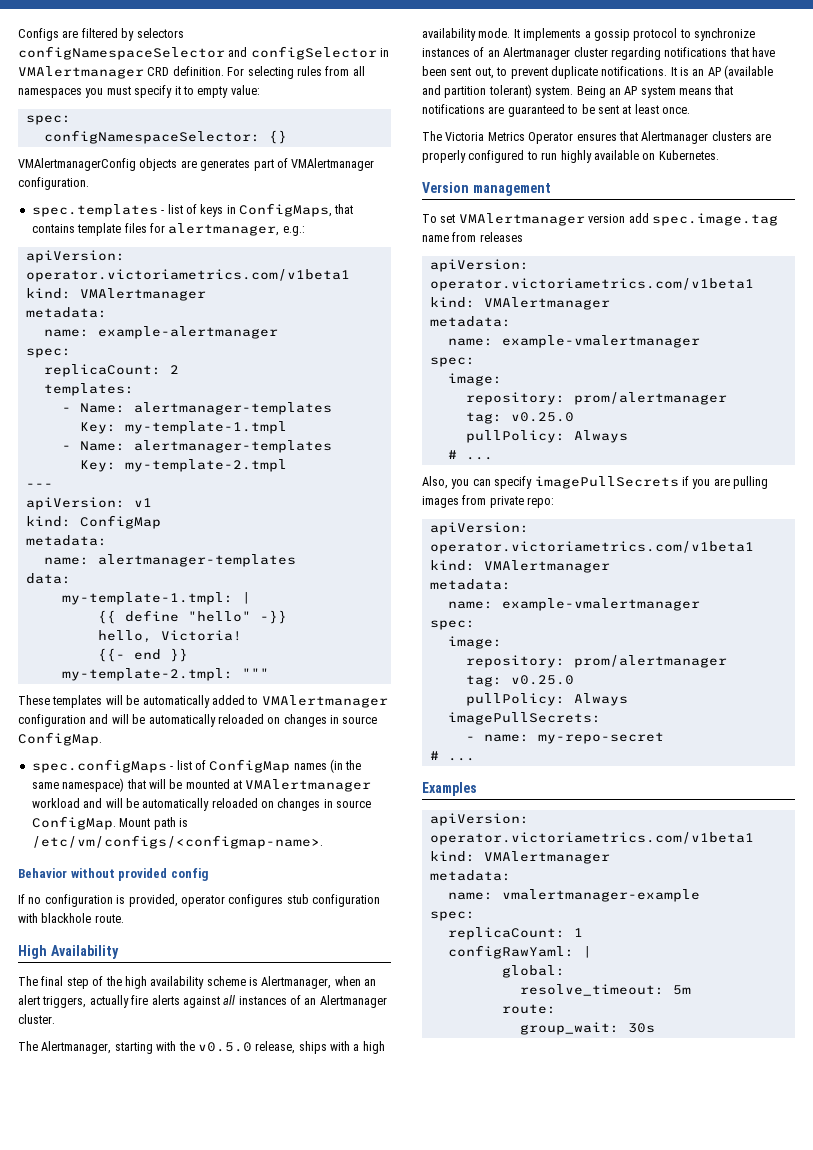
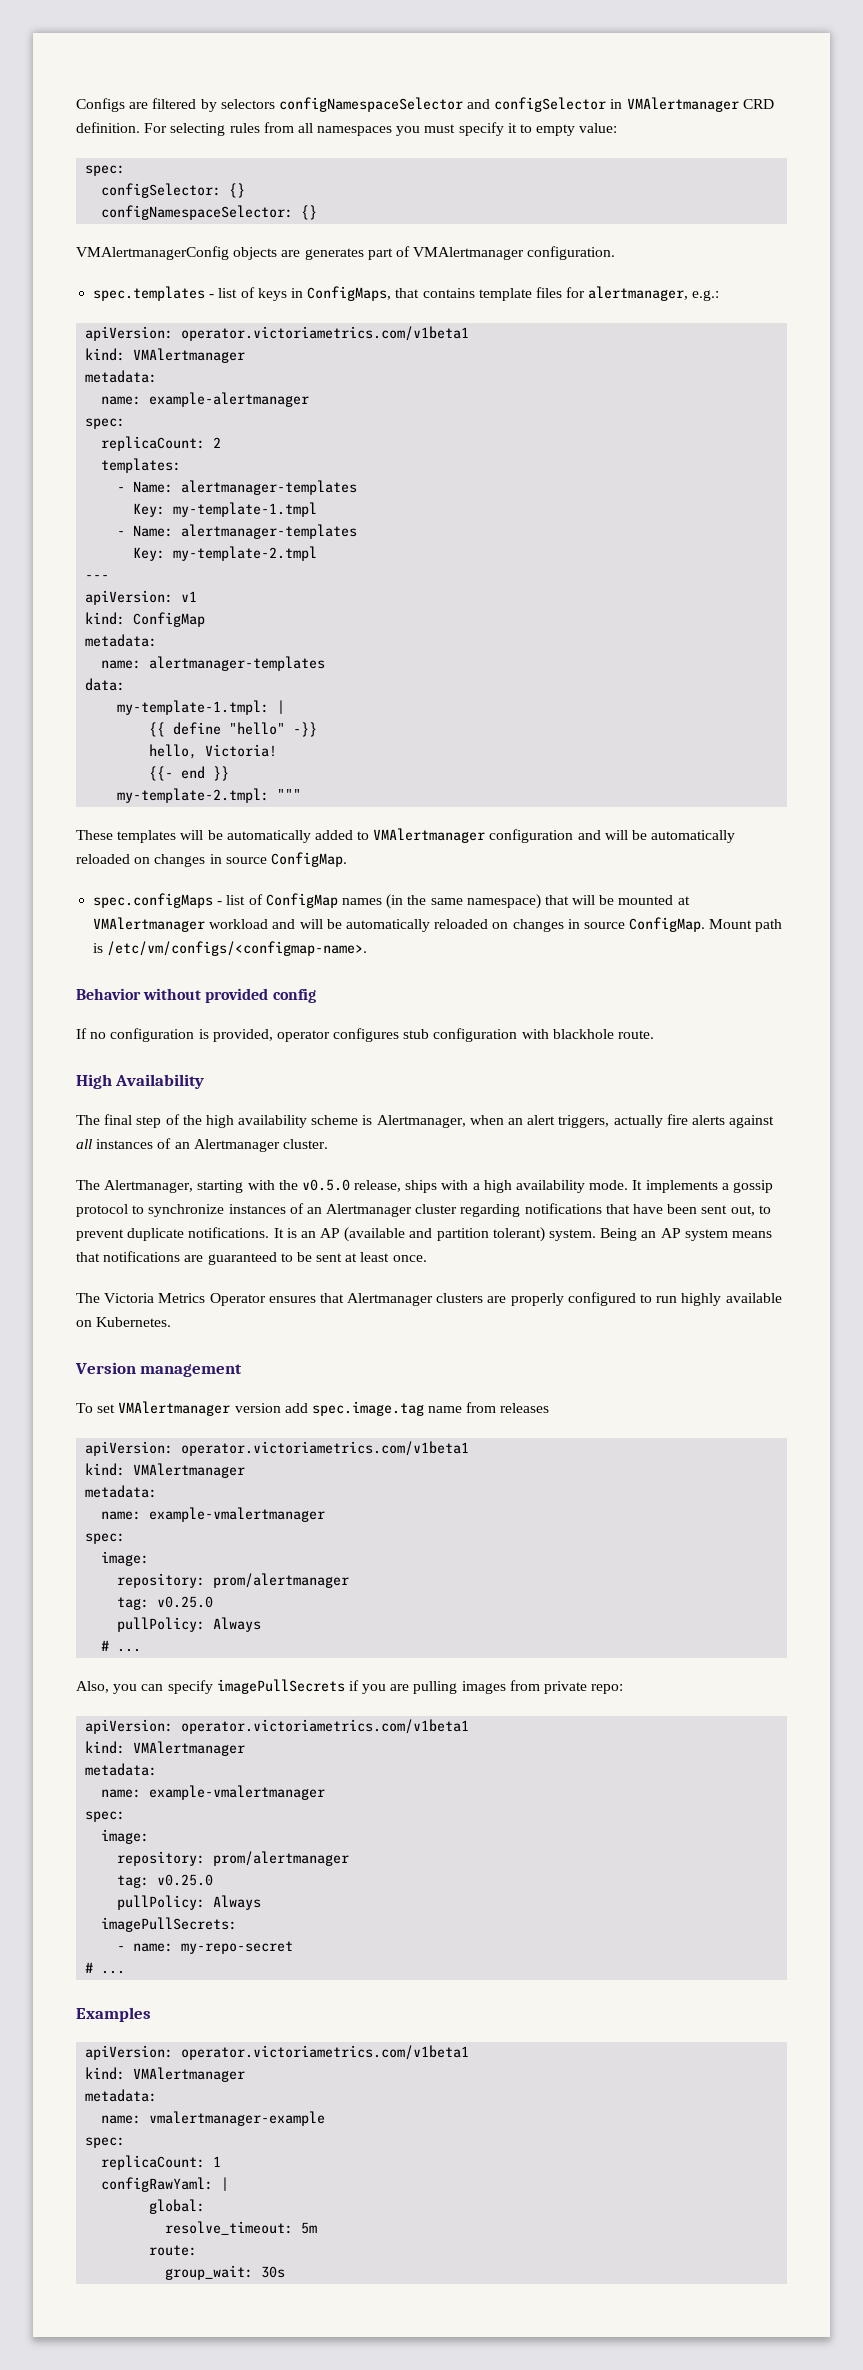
(71, 120) none -> [101,183,246,198] // configSelector: {}

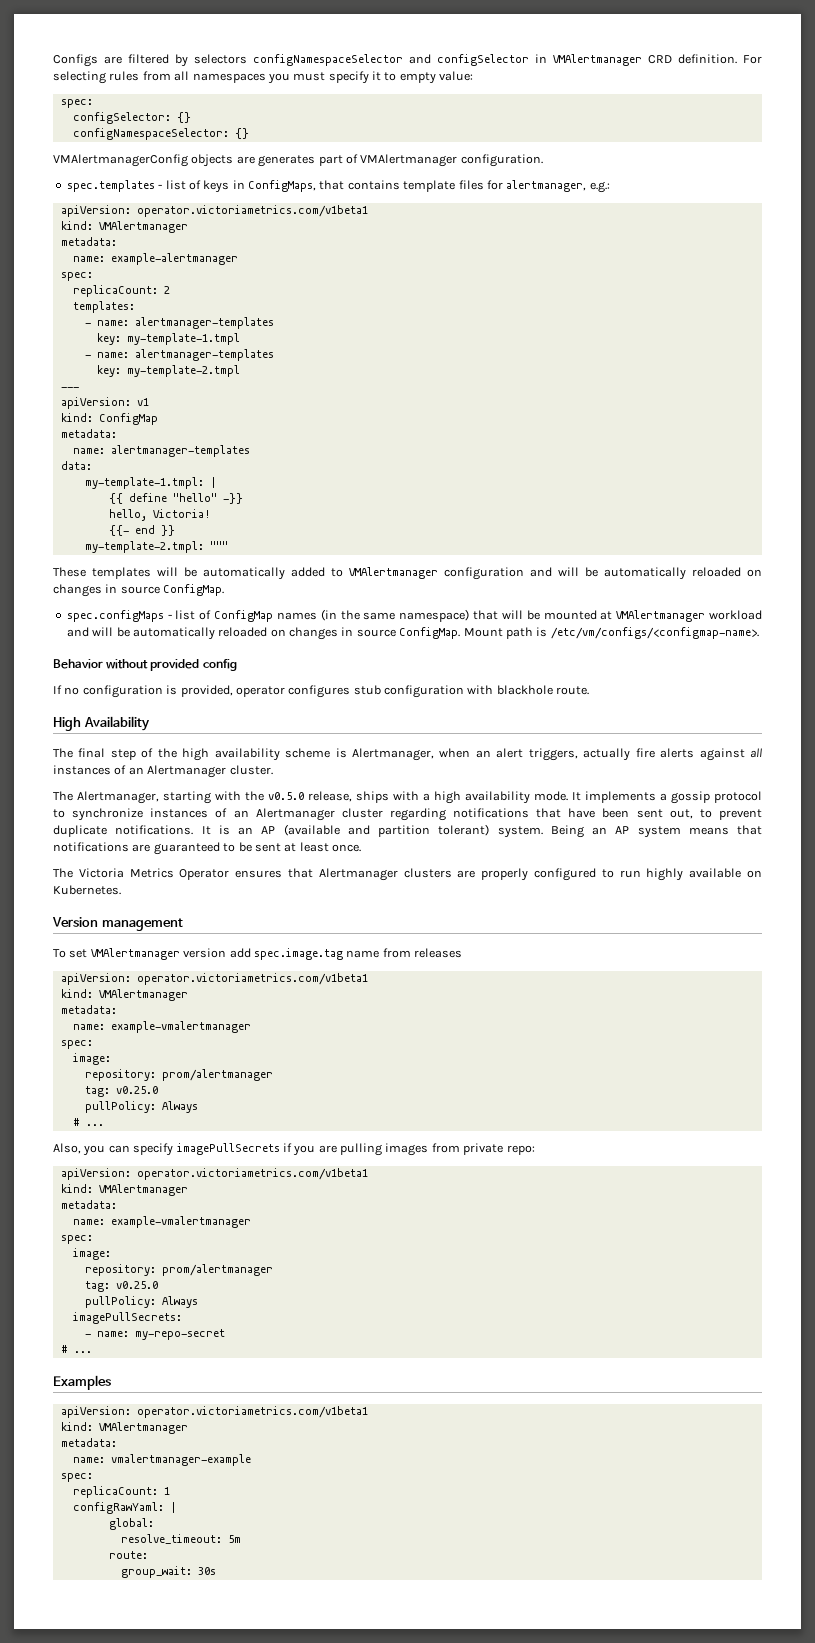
[133,480,358,495] [133,503,166,517] Name: alertmanager-templates // Key: -> [96,317,274,329] [96,333,121,345] name: alertmanager-templates // key:
[133,524,358,539] [133,547,166,561] Name: alertmanager-templates // Key: -> [96,349,274,361] [96,365,121,377] name: alertmanager-templates // key:

